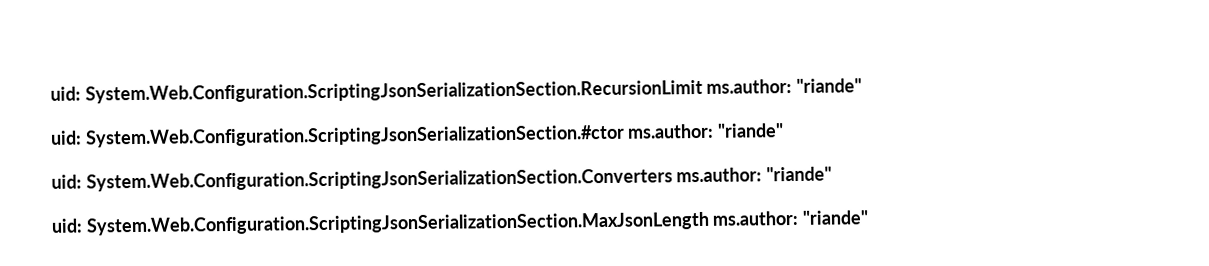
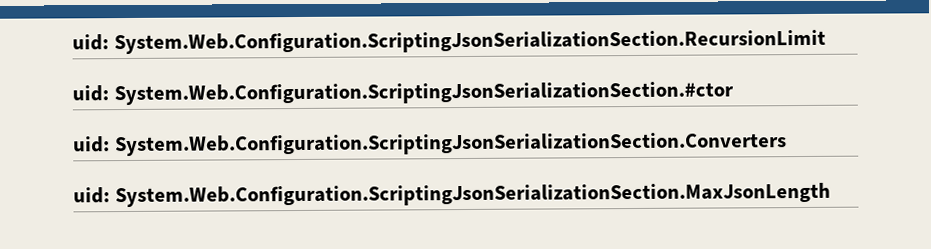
[706,78,863,94] ms.author: "riande" -> (826, 42) none
[627,123,785,139] ms.author: "riande" -> (734, 93) none
[676,166,833,183] ms.author: "riande" -> (787, 144) none
[712,210,869,226] ms.author: "riande" -> (831, 195) none

